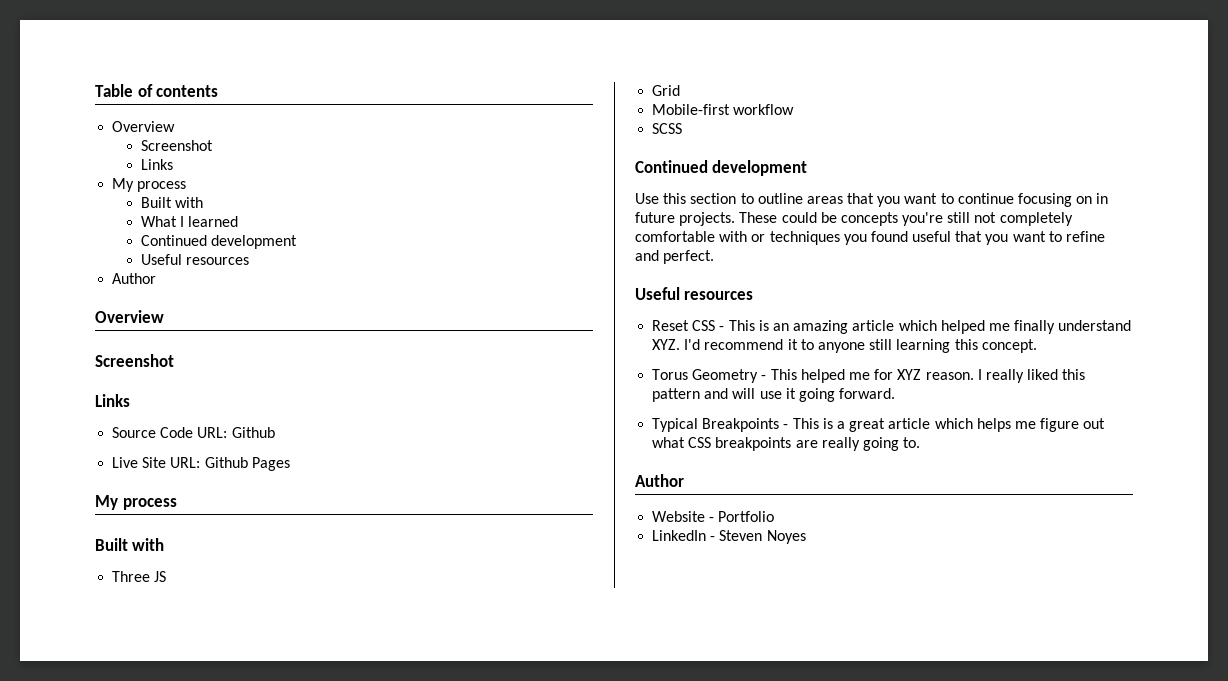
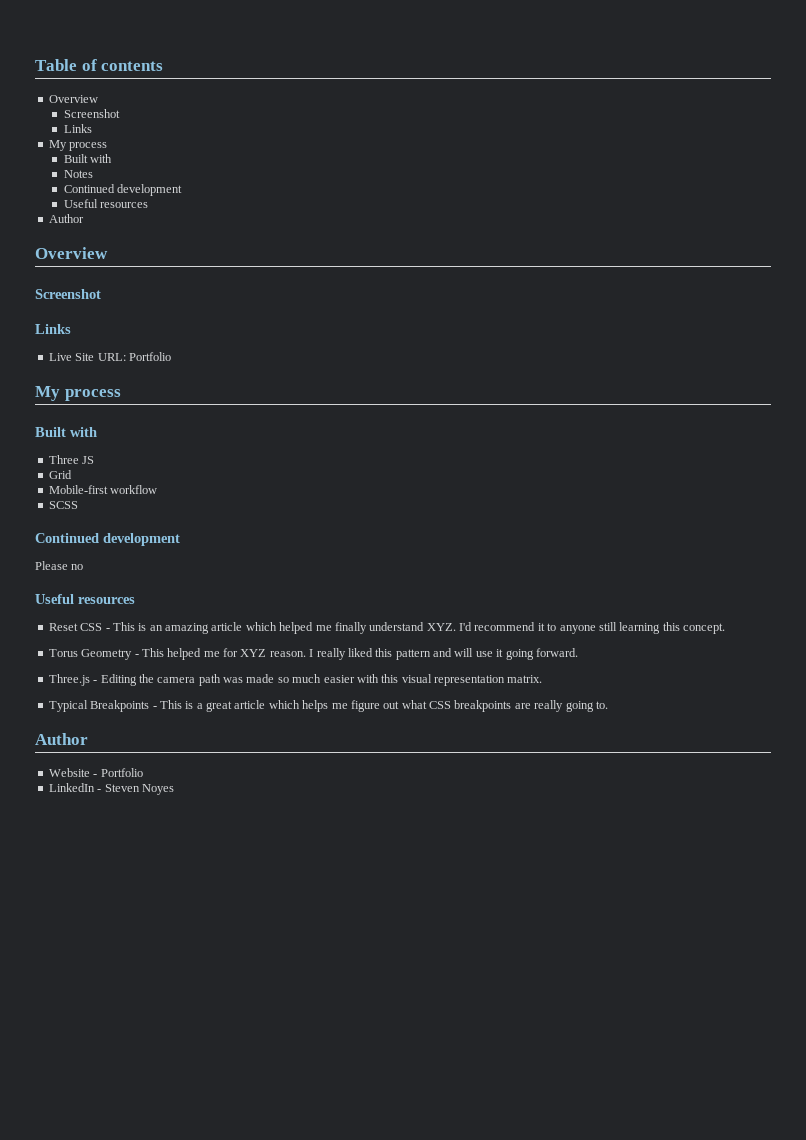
[141,216,239,227] What I learned -> [63,170,93,178] Notes
[112,427,275,438] // Source Code URL: Github -> (71, 329) none
[204,457,290,471] Github Pages -> [128,352,171,361] Portfolio
[635,193,1109,207] [635,212,1073,226] [635,231,1106,245] [635,250,715,264] Use this section to outline areas that you want to continue focusing on in future projects. These could be concepts you're still not completely comfortable with or techniques you found useful that you want to refine and perfect. -> [35,561,84,570] Please no
(896, 393) none -> [48,674,543,686] // Three.js - Editing the camera path was made so much easier with this visual representation matrix.

